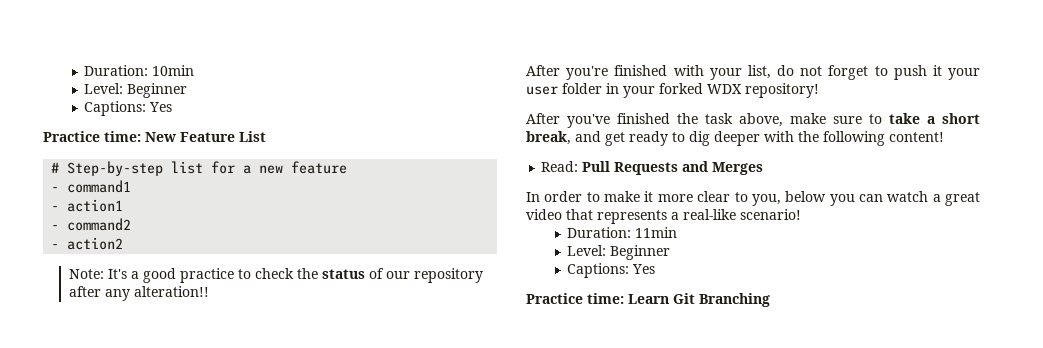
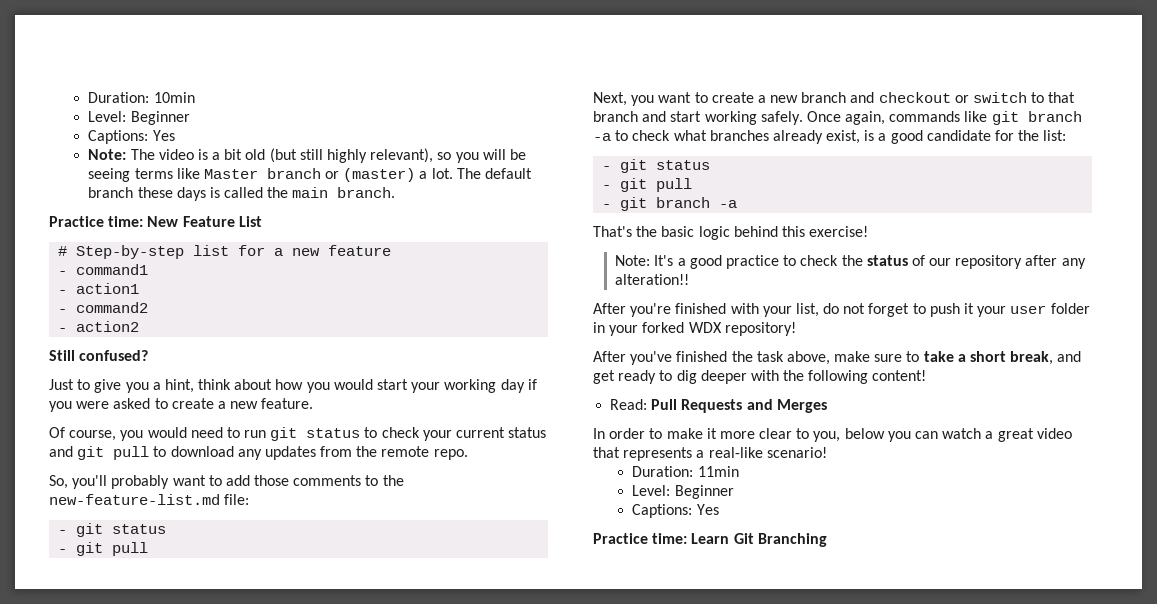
(173, 107) none -> [88,148,526,163] [88,168,532,182] [88,187,396,201] // Note: The video is a bit old (but still highly relevant), so you will be seeing terms like Master branch or (master) a lot. The default branch these days is called the main branch.
(124, 243) none -> [49,350,149,361] [49,379,537,393] [49,398,314,412] [49,427,547,441] [49,446,468,460] [49,475,404,489] [49,494,250,505] [58,523,167,537] [58,542,149,556] [593,92,1076,106] [593,111,1082,125] [593,130,1067,144] [602,159,711,173] [602,178,693,192] [602,197,738,211] [593,226,869,240] // Still confused? // Just to give you a hint, think about how you would start your working day if you were asked to create a new feature. // Of course, you would need to run git status to check your current status and git pull to download any updates from the remote repo. // So, you'll probably want to add those comments to the new-feature-list.md file: // - git status // - git pull // Next, you want to create a new branch and checkout or switch to that branch and start working safely. Once again, commands like git branch -a to check what branches already exist, is a good candidate for the list: // - git status // - git pull // - git branch -a // That's the basic logic behind this exercise!

